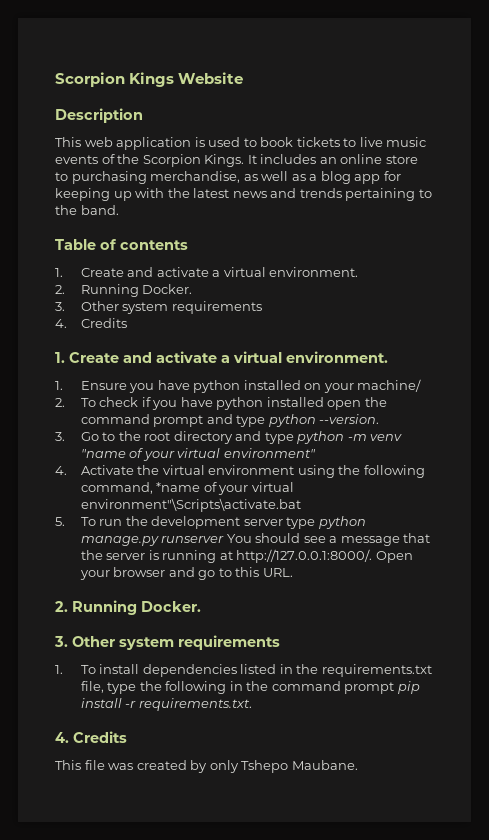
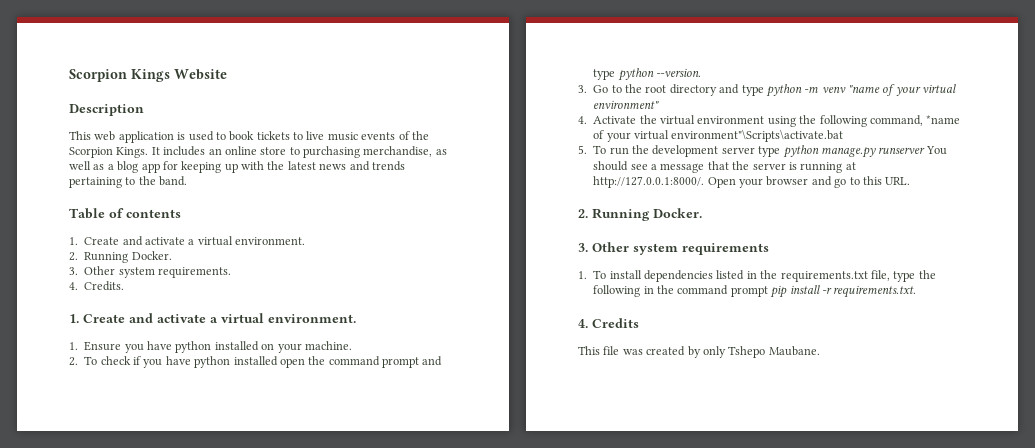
[171,301,262,314] [55,318,127,328] requirements // 4. Credits -> [158,267,232,278] [69,281,125,291] requirements. // 4. Credits.
[357,379,422,392] machine/ -> [304,341,352,350] machine.

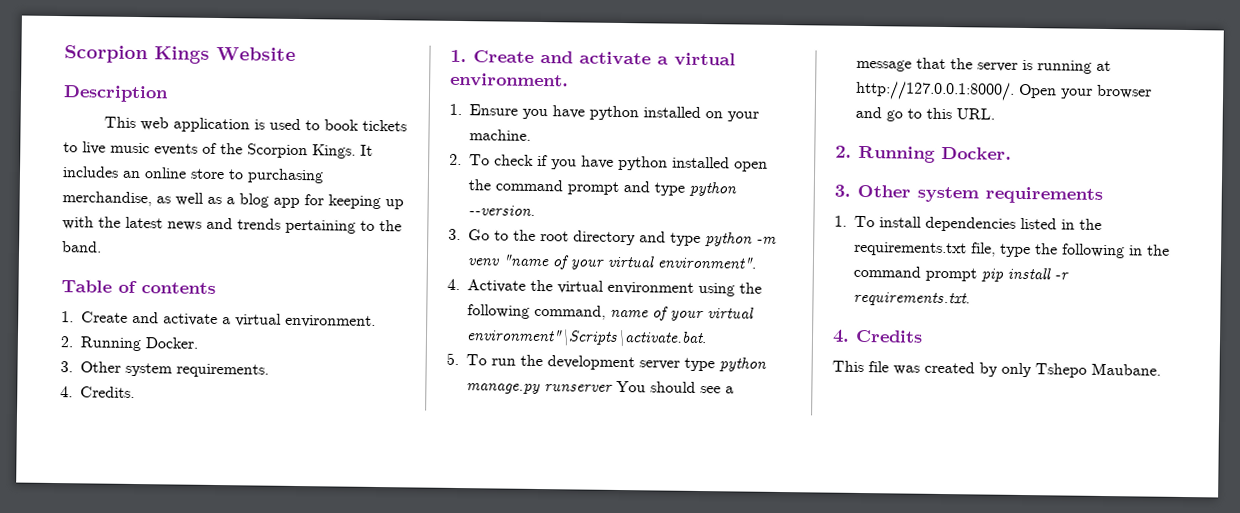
[593,100,660,109] environment" -> [657,256,756,269] environment".
[926,115,961,124] [593,129,844,142] *name of your virtual environment"\Scripts\activate.bat -> [610,306,754,322] [466,328,707,348] name of your virtual environment"\Scripts\activate.bat.

